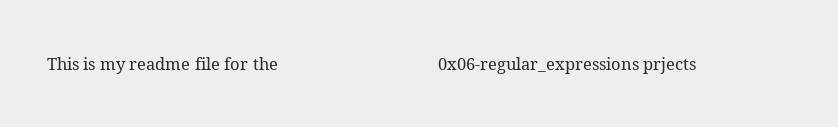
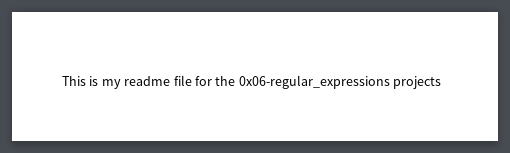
[643,57,697,74] prjects -> [393,76,441,89] projects

